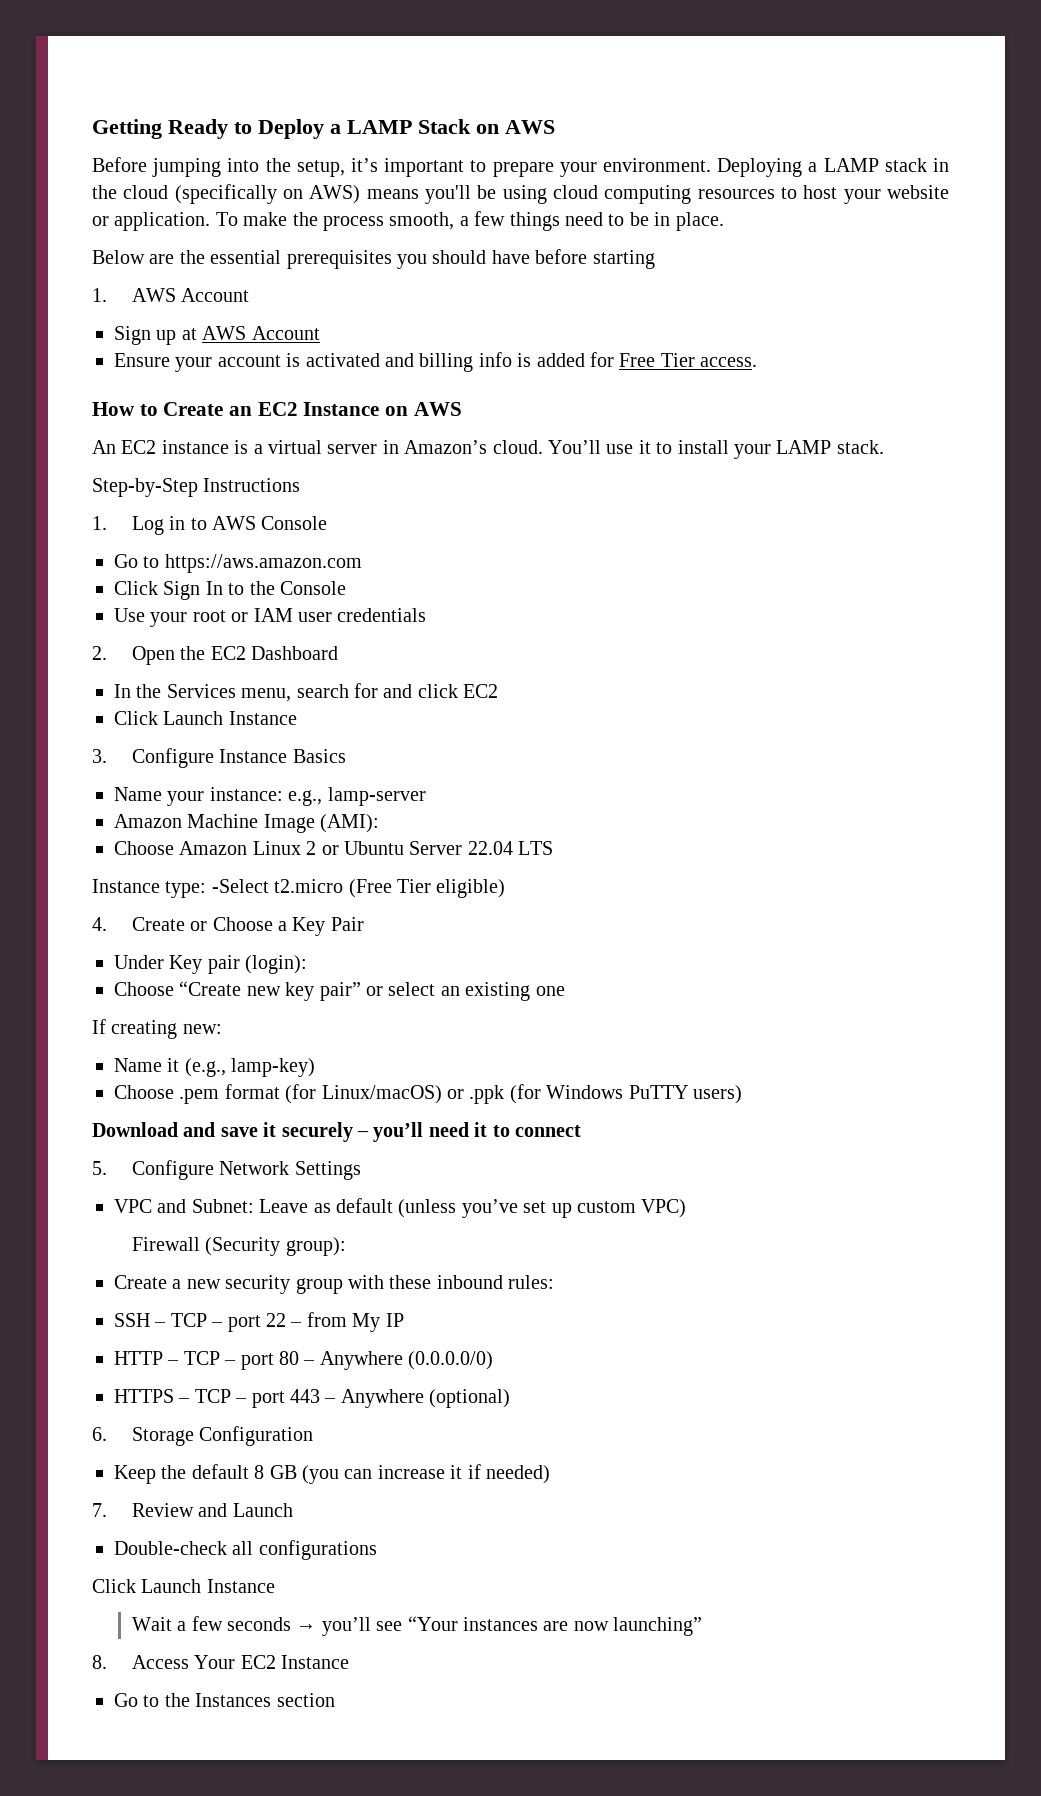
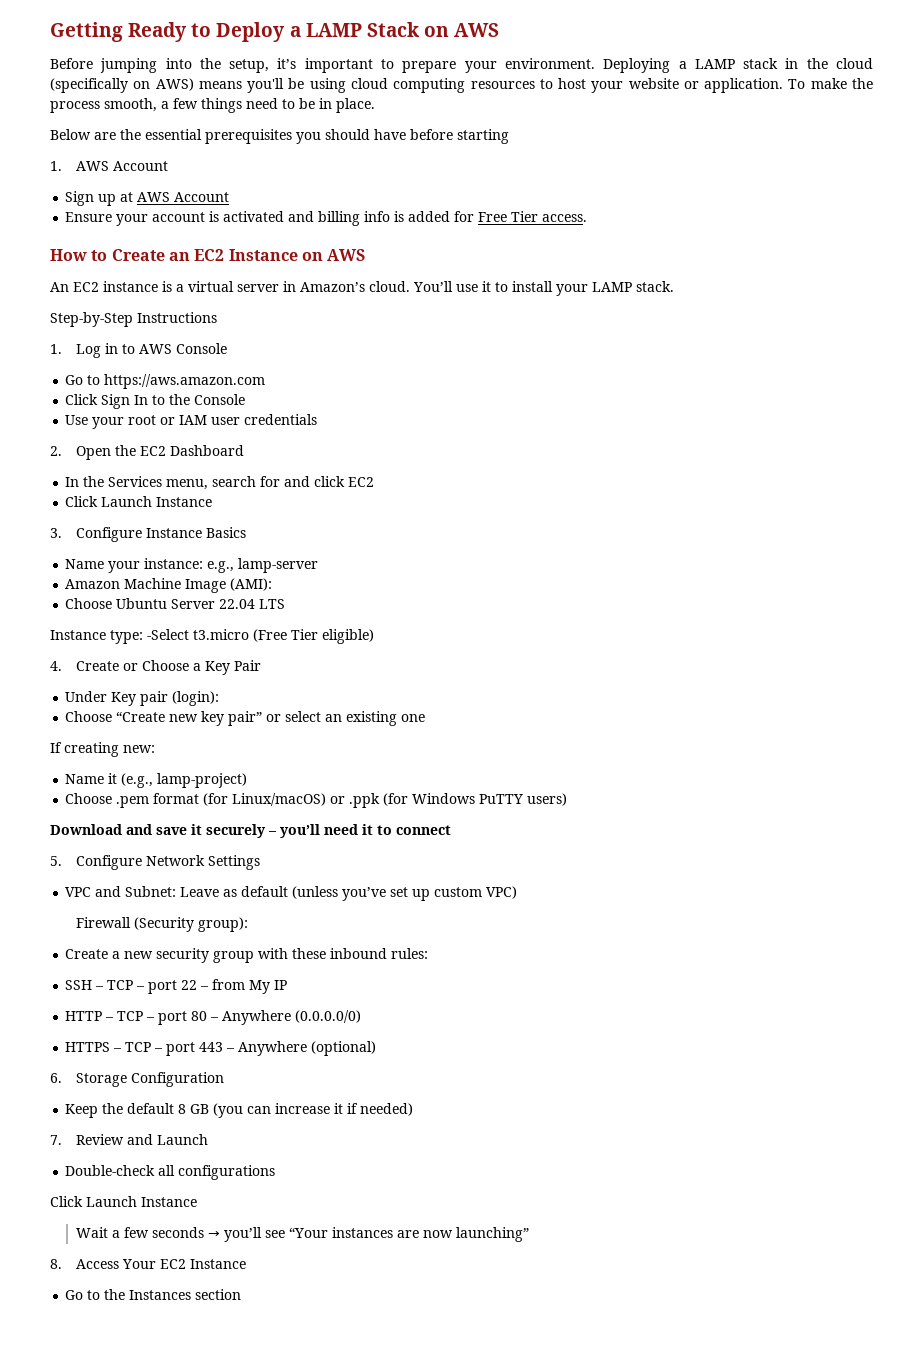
[179,841,339,855] Amazon Linux 2 or -> (113, 603) none
[274,879,344,893] t2.micro -> [193,629,249,640] t3.micro
[231,1058,316,1077] lamp-key) -> [157,773,248,788] lamp-project)

